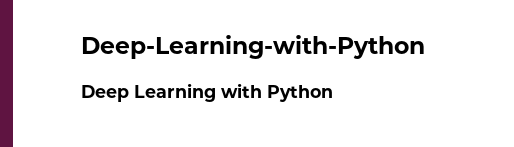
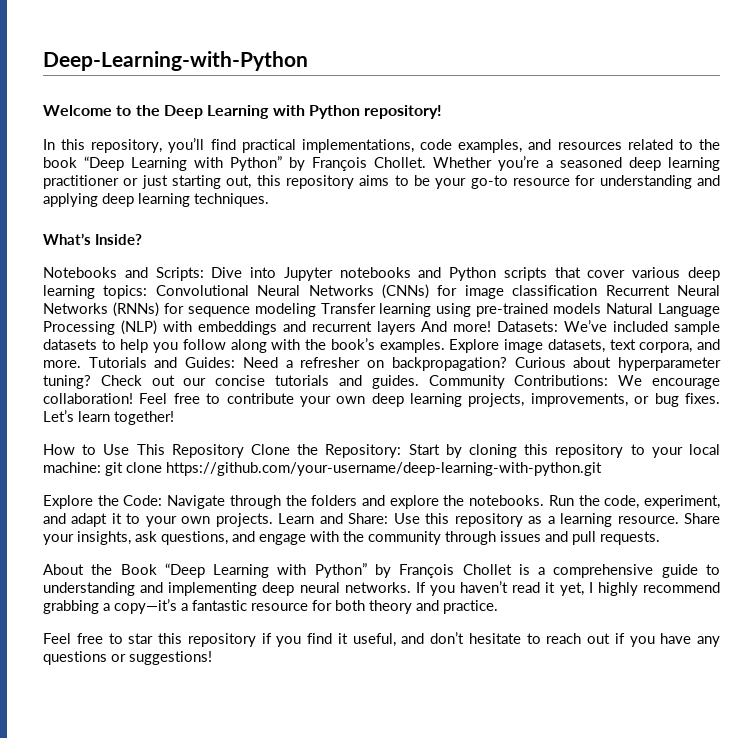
(425, 47) none -> [43,105,160,116] Welcome to the
(333, 93) none -> [364,105,443,119] [43,138,720,153] [43,156,720,171] [43,175,720,189] [43,193,269,207] [43,233,142,245] [43,267,720,281] [43,284,720,299] [43,302,720,317] [43,320,720,335] [43,338,721,353] [43,357,721,371] [43,375,720,389] [43,393,720,407] [43,410,174,425] [43,444,721,458] [43,462,602,476] [43,495,720,509] [43,513,721,527] [43,531,660,545] [43,563,720,578] [43,581,720,596] [43,599,498,614] [43,632,720,647] [43,651,212,665] repository! // In this repository, you’ll find practical implementations, code examples, and resources related to the book “Deep Learning with Python” by François Chollet. Whether you’re a seasoned deep learning practitioner or just starting out, this repository aims to be your go-to resource for understanding and applying deep learning techniques. // What’s Inside? // Notebooks and Scripts: Dive into Jupyter notebooks and Python scripts that cover various deep learning topics: Convolutional Neural Networks (CNNs) for image classification Recurrent Neural Networks (RNNs) for sequence modeling Transfer learning using pre-trained models Natural Language Processing (NLP) with embeddings and recurrent layers And more! Datasets: We’ve included sample datasets to help you follow along with the book’s examples. Explore image datasets, text corpora, and more. Tutorials and Guides: Need a refresher on backpropagation? Curious about hyperparameter tuning? Check out our concise tutorials and guides. Community Contributions: We encourage collaboration! Feel free to contribute your own deep learning projects, improvements, or bug fixes. Let’s learn together! // How to Use This Repository Clone the Repository: Start by cloning this repository to your local machine: git clone https://github.com/your-username/deep-learning-with-python.git // Explore the Code: Navigate through the folders and explore the notebooks. Run the code, experiment, and adapt it to your own projects. Learn and Share: Use this repository as a learning resource. Share your insights, ask questions, and engage with the community through issues and pull requests. // About the Book “Deep Learning with Python” by François Chollet is a comprehensive guide to understanding and implementing deep neural networks. If you haven’t read it yet, I highly recommend grabbing a copy—it’s a fantastic resource for both theory and practice. // Feel free to star this repository if you find it useful, and don’t hesitate to reach out if you have any questions or suggestions!

